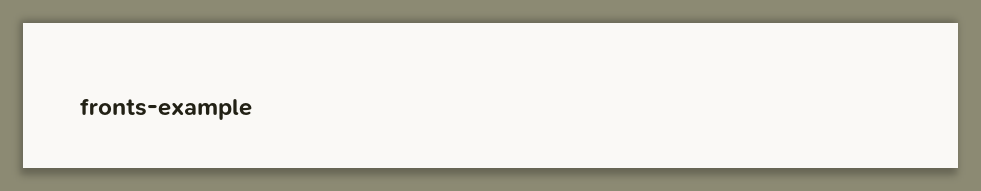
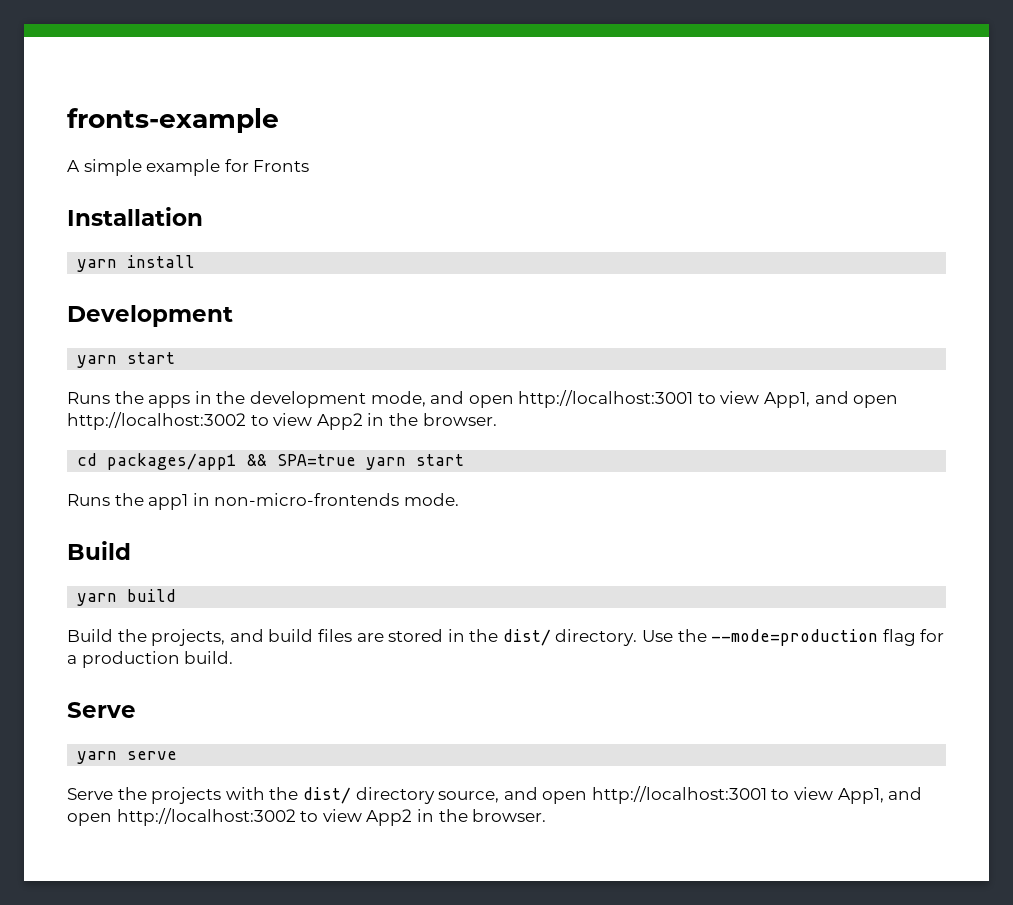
(252, 109) none -> [67,159,310,176] [67,207,203,226] [77,255,196,272] [67,305,233,327] [77,352,176,368] [67,390,899,408] [67,412,497,430] [77,453,465,470] [67,493,459,510] [67,541,131,560] [77,589,177,606] [67,629,945,646] [67,651,234,668] [67,702,136,718] [77,751,178,764] [67,786,923,804] [67,808,547,826] // A simple example for Fronts // Installation // yarn install // Development // yarn start // Runs the apps in the development mode, and open http://localhost:3001 to view App1, and open http://localhost:3002 to view App2 in the browser. // cd packages/app1 && SPA=true yarn start // Runs the app1 in non-micro-frontends mode. // Build // yarn build // Build the projects, and build files are stored in the dist/ directory. Use the --mode=production flag for a production build. // Serve // yarn serve // Serve the projects with the dist/ directory source, and open http://localhost:3001 to view App1, and open http://localhost:3002 to view App2 in the browser.

